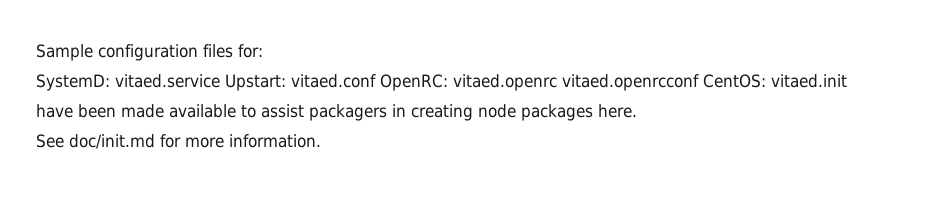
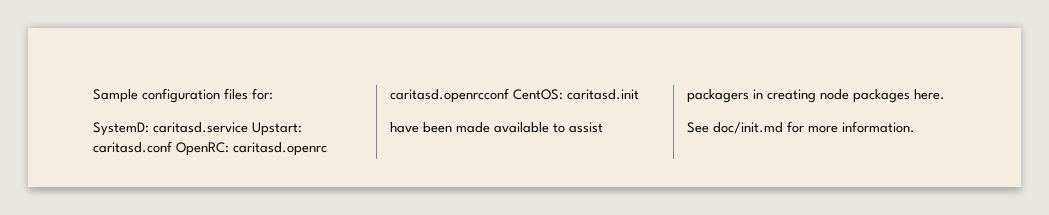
[115,74,847,91] vitaed.service Upstart: vitaed.conf OpenRC: vitaed.openrc vitaed.openrcconf CentOS: vitaed.init -> [153,122,302,136] [93,141,327,156] [390,88,639,103] caritasd.service Upstart: caritasd.conf OpenRC: caritasd.openrc caritasd.openrcconf CentOS: caritasd.init

